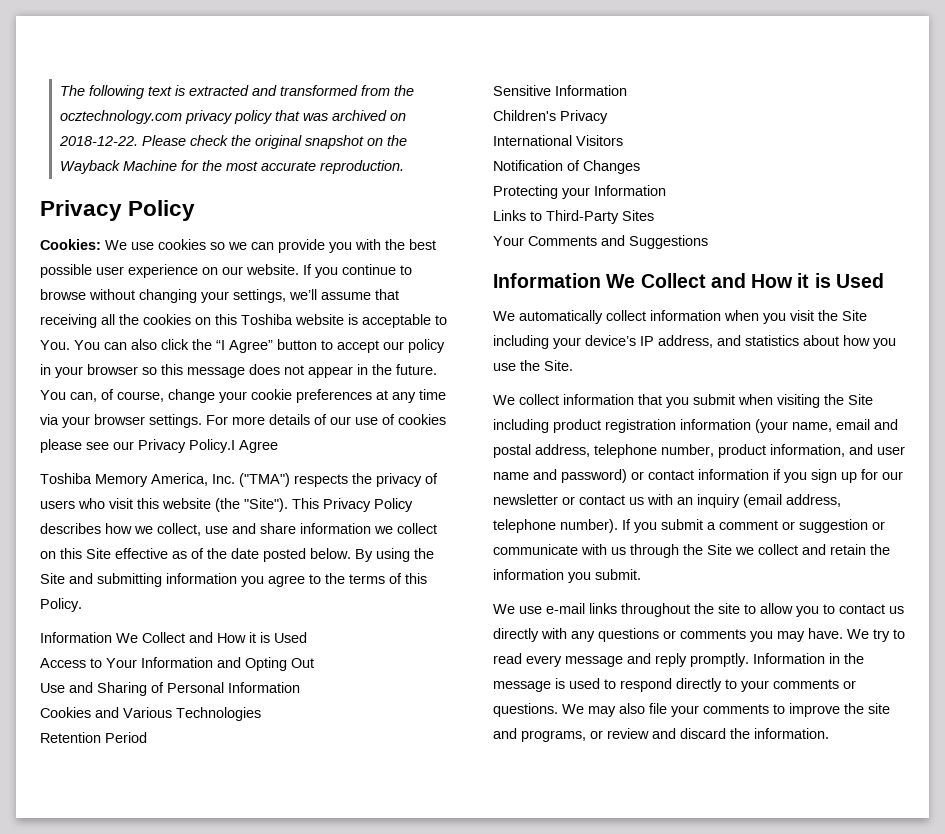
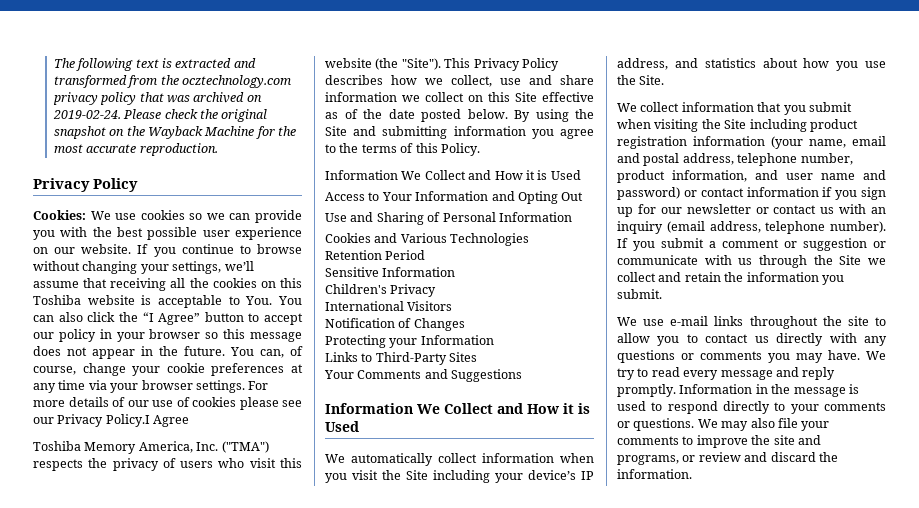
[58,136,138,146] 2018-12-22. -> [52,110,121,119] 2019-02-24.

